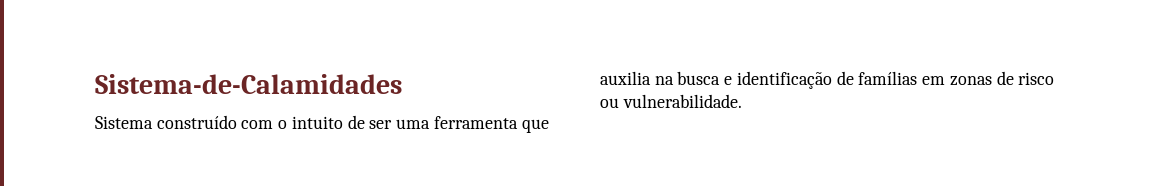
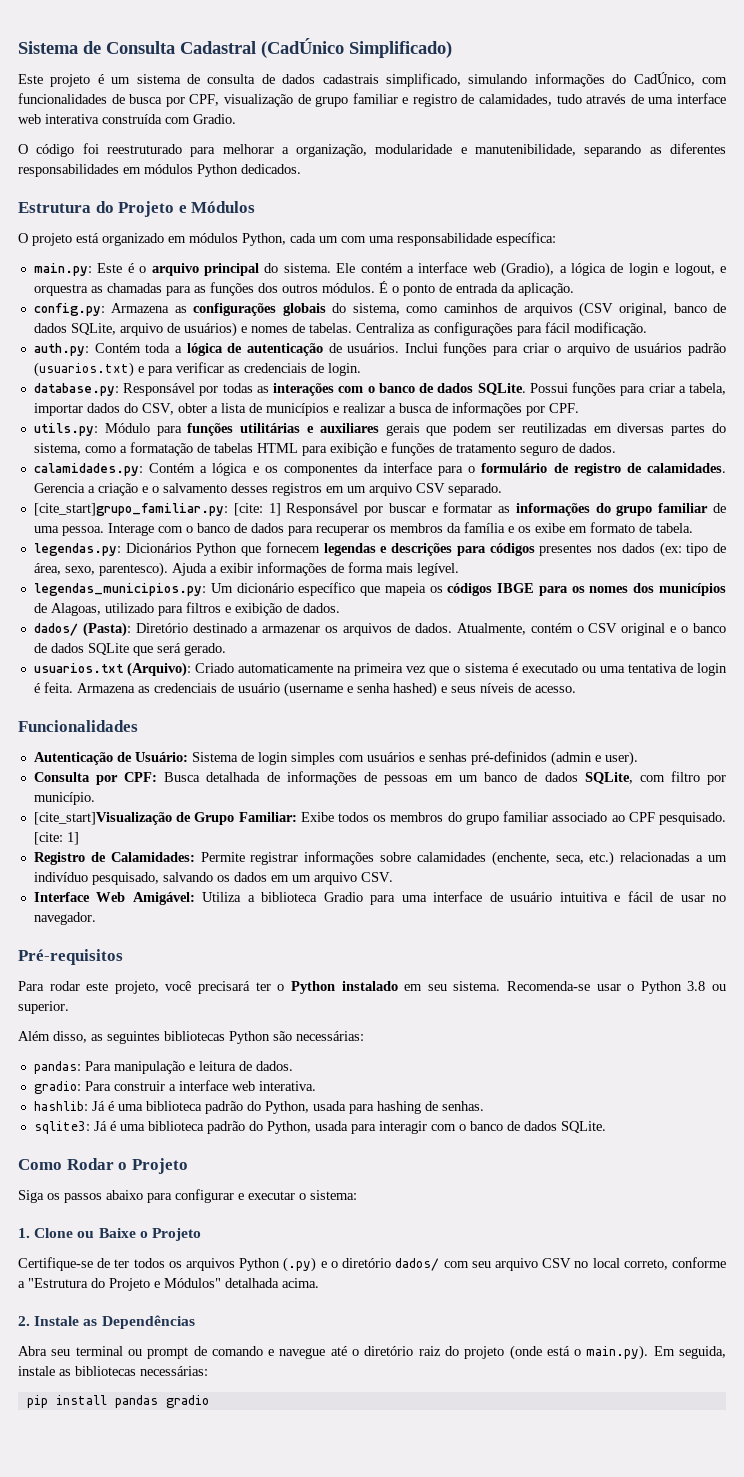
[95,74,402,94] [95,115,549,133] [600,71,1055,89] [600,94,742,108] Sistema-de-Calamidades // Sistema construído com o intuito de ser uma ferramenta que auxilia na busca e identificação de famílias em zonas de risco ou vulnerabilidade. -> [18,38,452,58] [18,72,727,87] [18,93,727,107] [18,114,236,124] [18,143,726,157] [18,164,301,177] [18,201,256,217] [18,232,556,246] [33,262,727,277] [33,281,574,296] [33,302,726,317] [33,322,647,337] [33,342,726,356] [33,362,361,377] [33,382,727,396] [33,402,579,416] [33,423,726,436] [33,442,616,456] [33,462,726,476] [33,483,502,496] [33,502,726,516] [33,522,693,536] [33,542,727,557] [33,562,459,577] [33,582,727,596] [33,602,340,616] [33,622,726,637] [33,643,226,656] [33,662,727,677] [33,682,576,697] [18,720,138,732] [33,751,638,766] [33,771,727,785] [33,792,95,805] [33,811,727,825] [33,832,79,845] [33,851,728,866] [33,872,393,885] [33,891,727,905] [33,912,96,925] [18,949,123,965] [18,981,726,994] [18,1001,69,1014] [18,1031,364,1044] [33,1061,293,1074] [33,1080,316,1094] [33,1101,484,1114] [33,1121,606,1134] [18,1158,188,1174] [18,1189,357,1203] [18,1228,201,1241] [18,1257,727,1272] [18,1278,319,1291] [18,1315,195,1329] [18,1345,726,1360] [18,1366,208,1376] [26,1395,209,1408] Sistema de Consulta Cadastral (CadÚnico Simplificado) // Este projeto é um sistema de consulta de dados cadastrais simplificado, simulando informações do CadÚnico, com funcionalidades de busca por CPF, visualização de grupo familiar e registro de calamidades, tudo através de uma interface web interativa construída com Gradio. // O código foi reestruturado para melhorar a organização, modularidade e manutenibilidade, separando as diferentes responsabilidades em módulos Python dedicados. // Estrutura do Projeto e Módulos // O projeto está organizado em módulos Python, cada um com uma responsabilidade específica: // main.py: Este é o arquivo principal do sistema. Ele contém a interface web (Gradio), a lógica de login e logout, e orquestra as chamadas para as funções dos outros módulos. É o ponto de entrada da aplicação. // config.py: Armazena as configurações globais do sistema, como caminhos de arquivos (CSV original, banco de dados SQLite, arquivo de usuários) e nomes de tabelas. Centraliza as configurações para fácil modificação. // auth.py: Contém toda a lógica de autenticação de usuários. Inclui funções para criar o arquivo de usuários padrão (usuarios.txt) e para verificar as credenciais de login. // database.py: Responsável por todas as interações com o banco de dados SQLite. Possui funções para criar a tabela, importar dados do CSV, obter a lista de municípios e realizar a busca de informações por CPF. // utils.py: Módulo para funções utilitárias e auxiliares gerais que podem ser reutilizadas em diversas partes do sistema, como a formatação de tabelas HTML para exibição e funções de tratamento seguro de dados. // calamidades.py: Contém a lógica e os componentes da interface para o formulário de registro de calamidades. Gerencia a criação e o salvamento desses registros em um arquivo CSV separado. // [cite_start]grupo_familiar.py: [cite: 1] Responsável por buscar e formatar as informações do grupo familiar de uma pessoa. Interage com o banco de dados para recuperar os membros da família e os exibe em formato de tabela. // legendas.py: Dicionários Python que fornecem legendas e descrições para códigos presentes nos dados (ex: tipo de área, sexo, parentesco). Ajuda a exibir informações de forma mais legível. // legendas_municipios.py: Um dicionário específico que mapeia os códigos IBGE para os nomes dos municípios de Alagoas, utilizado para filtros e exibição de dados. // dados/ (Pasta): Diretório destinado a armazenar os arquivos de dados. Atualmente, contém o CSV original e o banco de dados SQLite que será gerado. // usuarios.txt (Arquivo): Criado automaticamente na primeira vez que o sistema é executado ou uma tentativa de login é feita. Armazena as credenciais de usuário (username e senha hashed) e seus níveis de acesso. // Funcionalidades // Autenticação de Usuário: Sistema de login simples com usuários e senhas pré-definidos (admin e user). // Consulta por CPF: Busca detalhada de informações de pessoas em um banco de dados SQLite, com filtro por município. // [cite_start]Visualização de Grupo Familiar: Exibe todos os membros do grupo familiar associado ao CPF pesquisado. [cite: 1] // Registro de Calamidades: Permite registrar informações sobre calamidades (enchente, seca, etc.) relacionadas a um indivíduo pesquisado, salvando os dados em um arquivo CSV. // Interface Web Amigável: Utiliza a biblioteca Gradio para uma interface de usuário intuitiva e fácil de usar no navegador. // Pré-requisitos // Para rodar este projeto, você precisará ter o Python instalado em seu sistema. Recomenda-se usar o Python 3.8 ou superior. // Além disso, as seguintes bibliotecas Python são necessárias: // pandas: Para manipulação e leitura de dados. // gradio: Para construir a interface web interativa. // hashlib: Já é uma biblioteca padrão do Python, usada para hashing de senhas. // sqlite3: Já é uma biblioteca padrão do Python, usada para interagir com o banco de dados SQLite. // Como Rodar o Projeto // Siga os passos abaixo para configurar e executar o sistema: // 1. Clone ou Baixe o Projeto // Certifique-se de ter todos os arquivos Python (.py) e o diretório dados/ com seu arquivo CSV no local correto, conforme a "Estrutura do Projeto e Módulos" detalhada acima. // 2. Instale as Dependências // Abra seu terminal ou prompt de comando e navegue até o diretório raiz do projeto (onde está o main.py). Em seguida, instale as bibliotecas necessárias: // pip install pandas gradio

